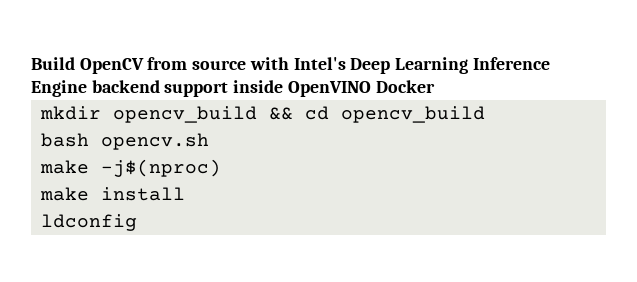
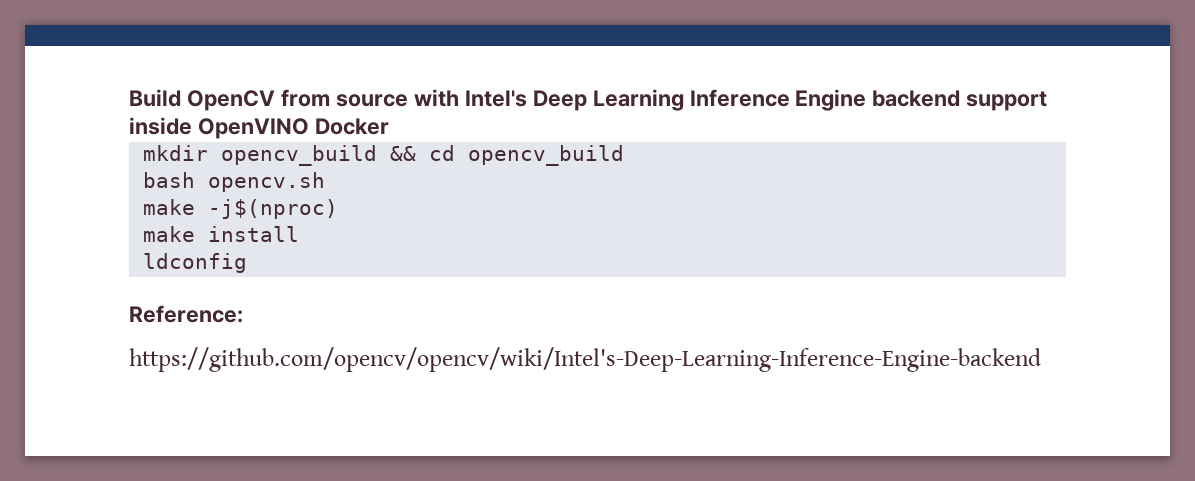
(137, 222) none -> [129,305,243,323] [129,347,1041,372] // Reference: // https://github.com/opencv/opencv/wiki/Intel's-Deep-Learning-Inference-Engine-backend

